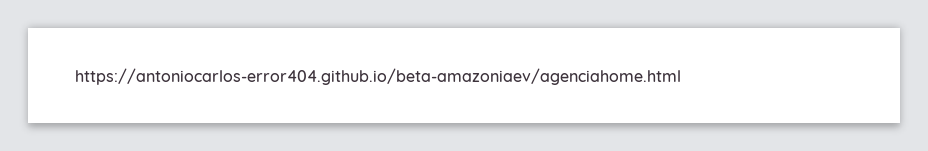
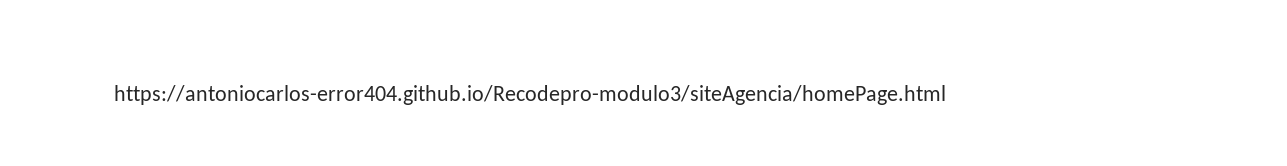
[75,68,681,85] https://antoniocarlos-error404.github.io/beta-amazoniaev/agenciahome.html -> [114,85,946,105] https://antoniocarlos-error404.github.io/Recodepro-modulo3/siteAgencia/homePage.html

